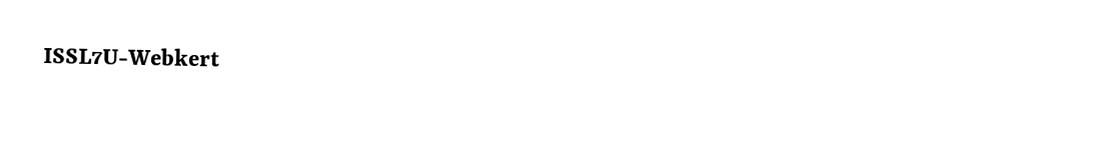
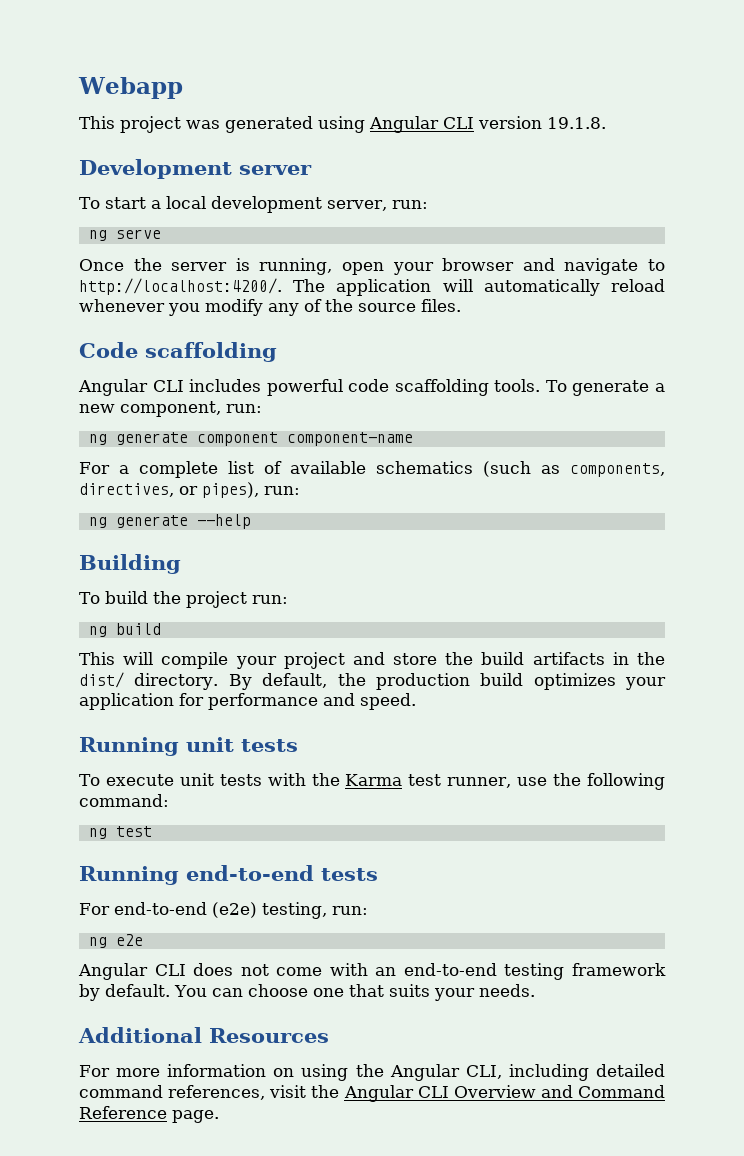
[43,45,220,67] ISSL7U-Webkert -> [78,77,183,99] [79,116,606,133] [79,159,312,179] [79,196,428,213] [88,229,161,241] [79,258,666,275] [79,278,665,296] [79,299,461,316] [79,342,277,362] [78,379,666,396] [79,401,262,417] [88,432,413,446] [79,461,665,478] [79,482,300,498] [88,514,251,529] [79,554,181,574] [79,591,288,608] [88,623,161,637] [79,652,665,669] [79,672,666,690] [79,693,416,710] [79,737,298,756] [79,773,665,790] [79,794,169,807] [88,826,152,839] [79,865,378,885] [79,902,368,919] [88,934,143,948] [78,963,666,980] [79,984,535,1001] [78,1027,329,1043] [79,1064,665,1081] [79,1085,665,1102] [79,1106,219,1123] Webapp // This project was generated using Angular CLI version 19.1.8. // Development server // To start a local development server, run: // ng serve // Once the server is running, open your browser and navigate to http://localhost:4200/. The application will automatically reload whenever you modify any of the source files. // Code scaffolding // Angular CLI includes powerful code scaffolding tools. To generate a new component, run: // ng generate component component-name // For a complete list of available schematics (such as components, directives, or pipes), run: // ng generate --help // Building // To build the project run: // ng build // This will compile your project and store the build artifacts in the dist/ directory. By default, the production build optimizes your application for performance and speed. // Running unit tests // To execute unit tests with the Karma test runner, use the following command: // ng test // Running end-to-end tests // For end-to-end (e2e) testing, run: // ng e2e // Angular CLI does not come with an end-to-end testing framework by default. You can choose one that suits your needs. // Additional Resources // For more information on using the Angular CLI, including detailed command references, visit the Angular CLI Overview and Command Reference page.

